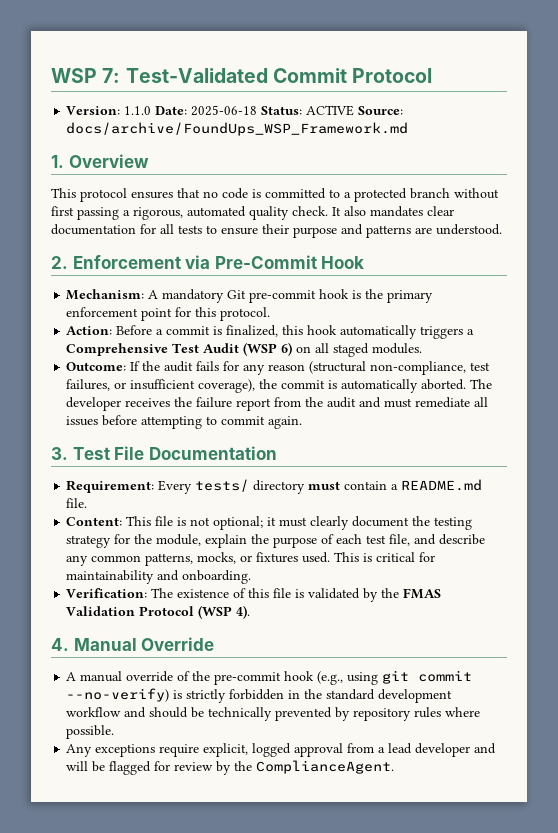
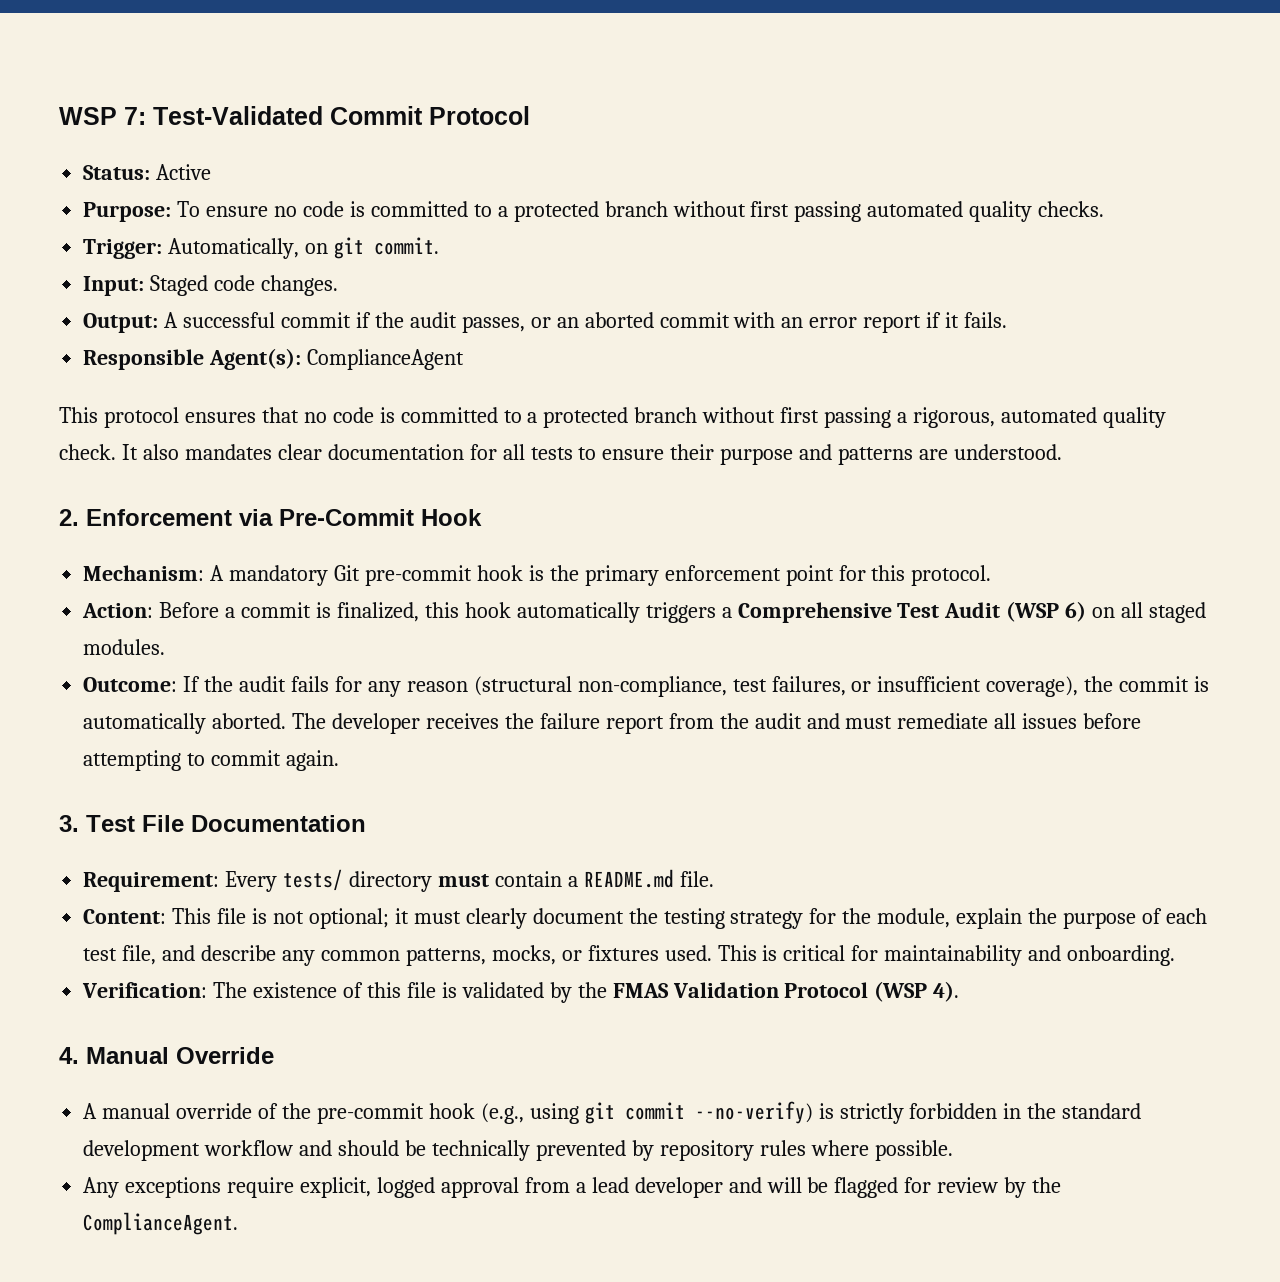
[66,105,404,116] [66,122,409,136] [51,154,149,168] Version: 1.1.0 Date: 2025-06-18 Status: ACTIVE Source: docs/archive/FoundUps_WSP_Framework.md // 1. Overview -> [83,164,212,180] [83,201,1105,222] [83,237,440,259] [83,275,339,296] [83,312,1008,333] [83,348,465,370] Status: Active // Purpose: To ensure no code is committed to a protected branch without first passing automated quality checks. // Trigger: Automatically, on git commit. // Input: Staged code changes. // Output: A successful commit if the audit passes, or an aborted commit with an error report if it fails. // Responsible Agent(s): ComplianceAgent

